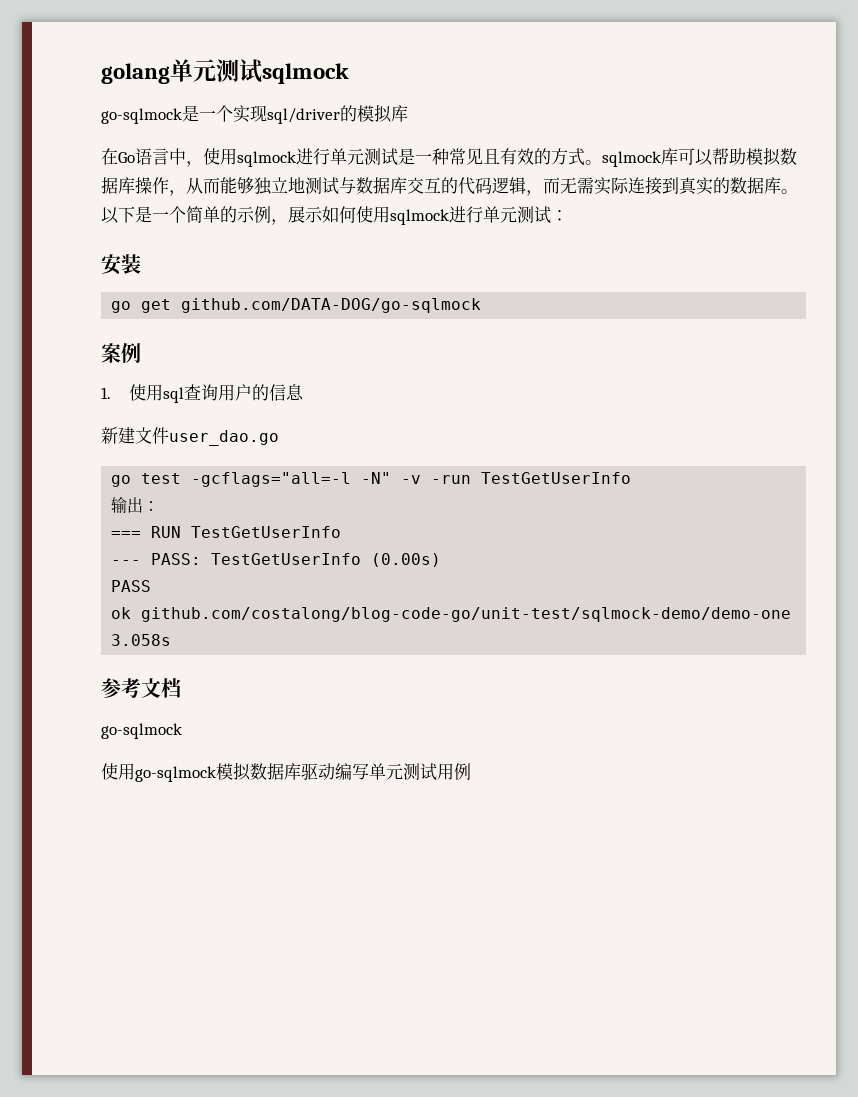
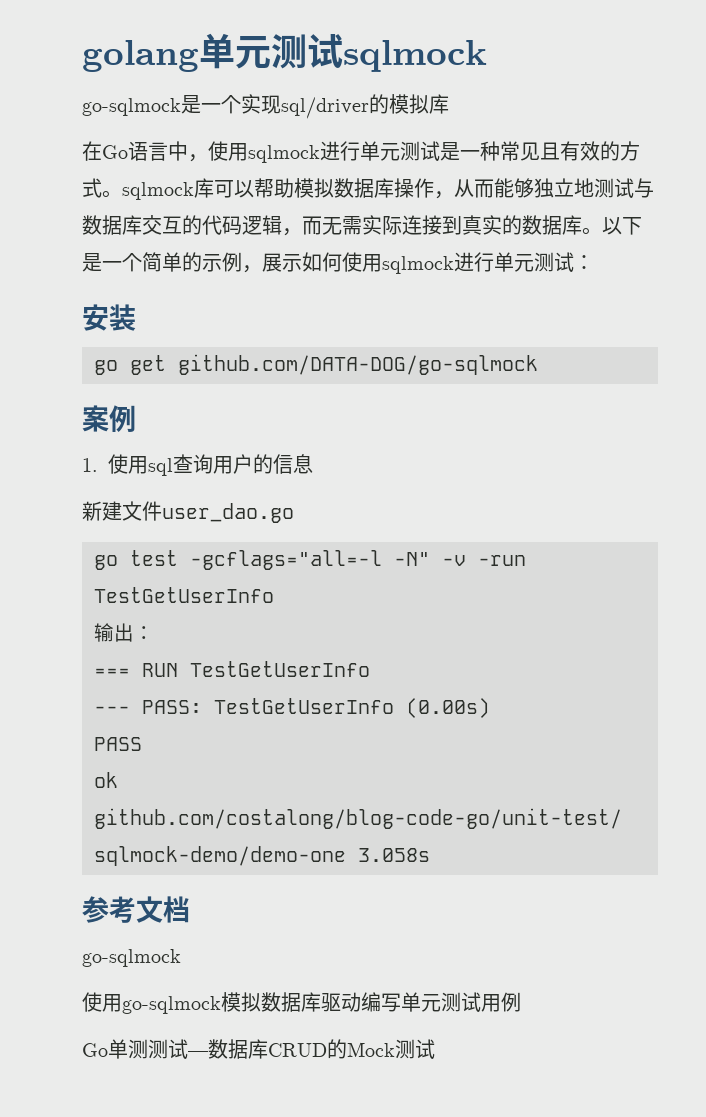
(471, 771) none -> [82,1039,435,1059] // Go单测测试—数据库CRUD的Mock测试

